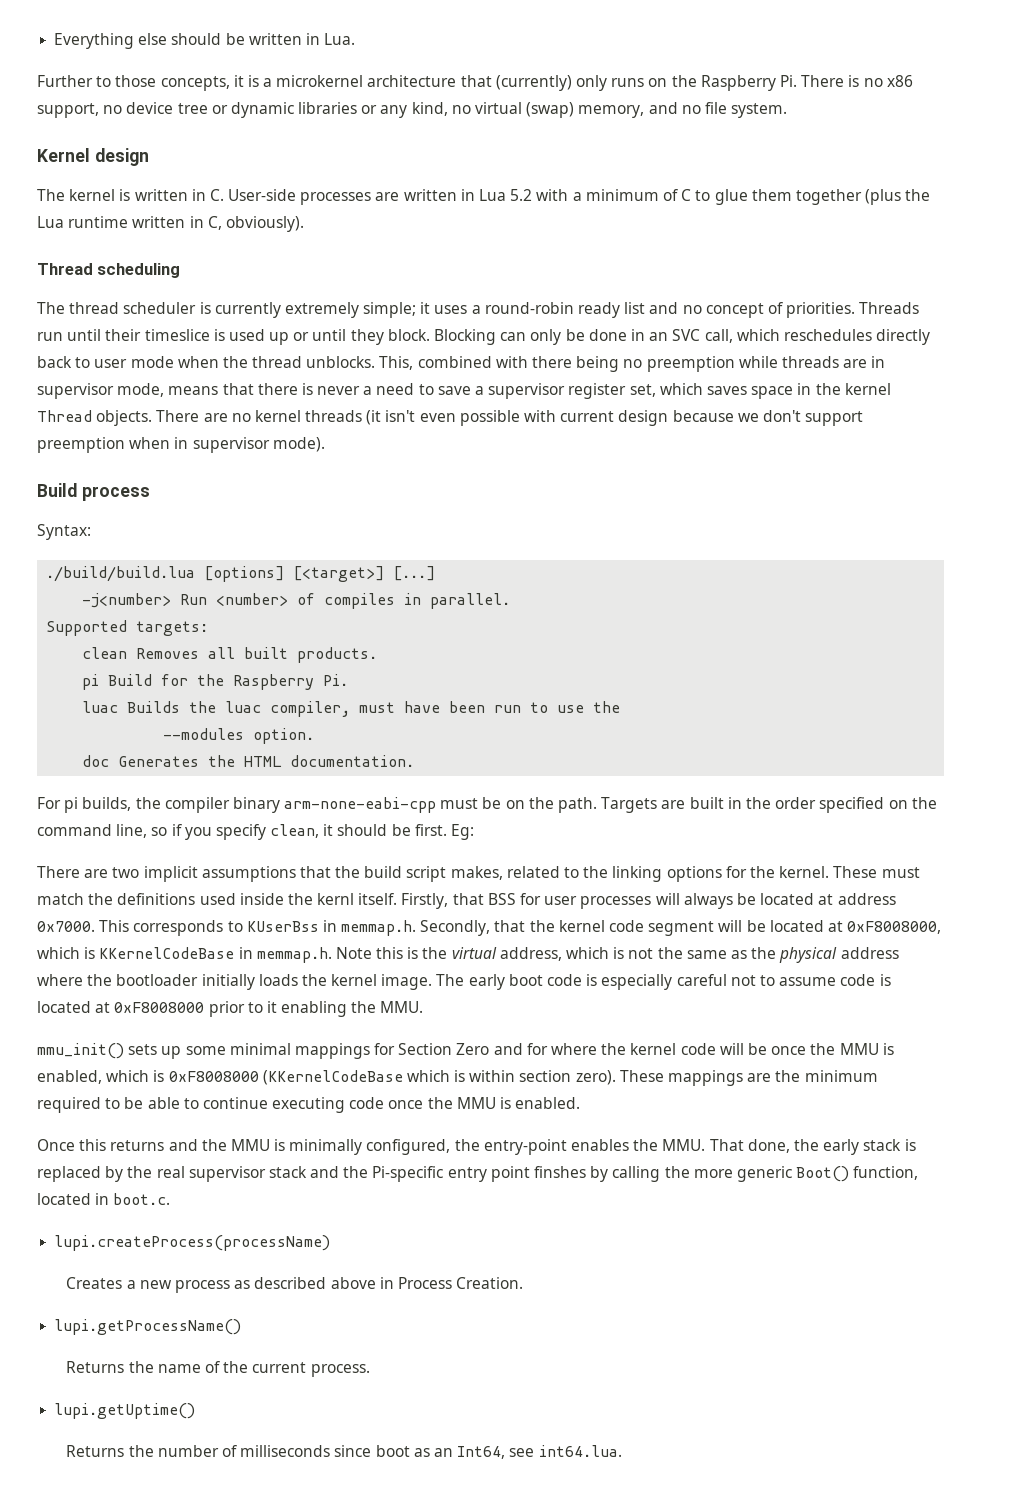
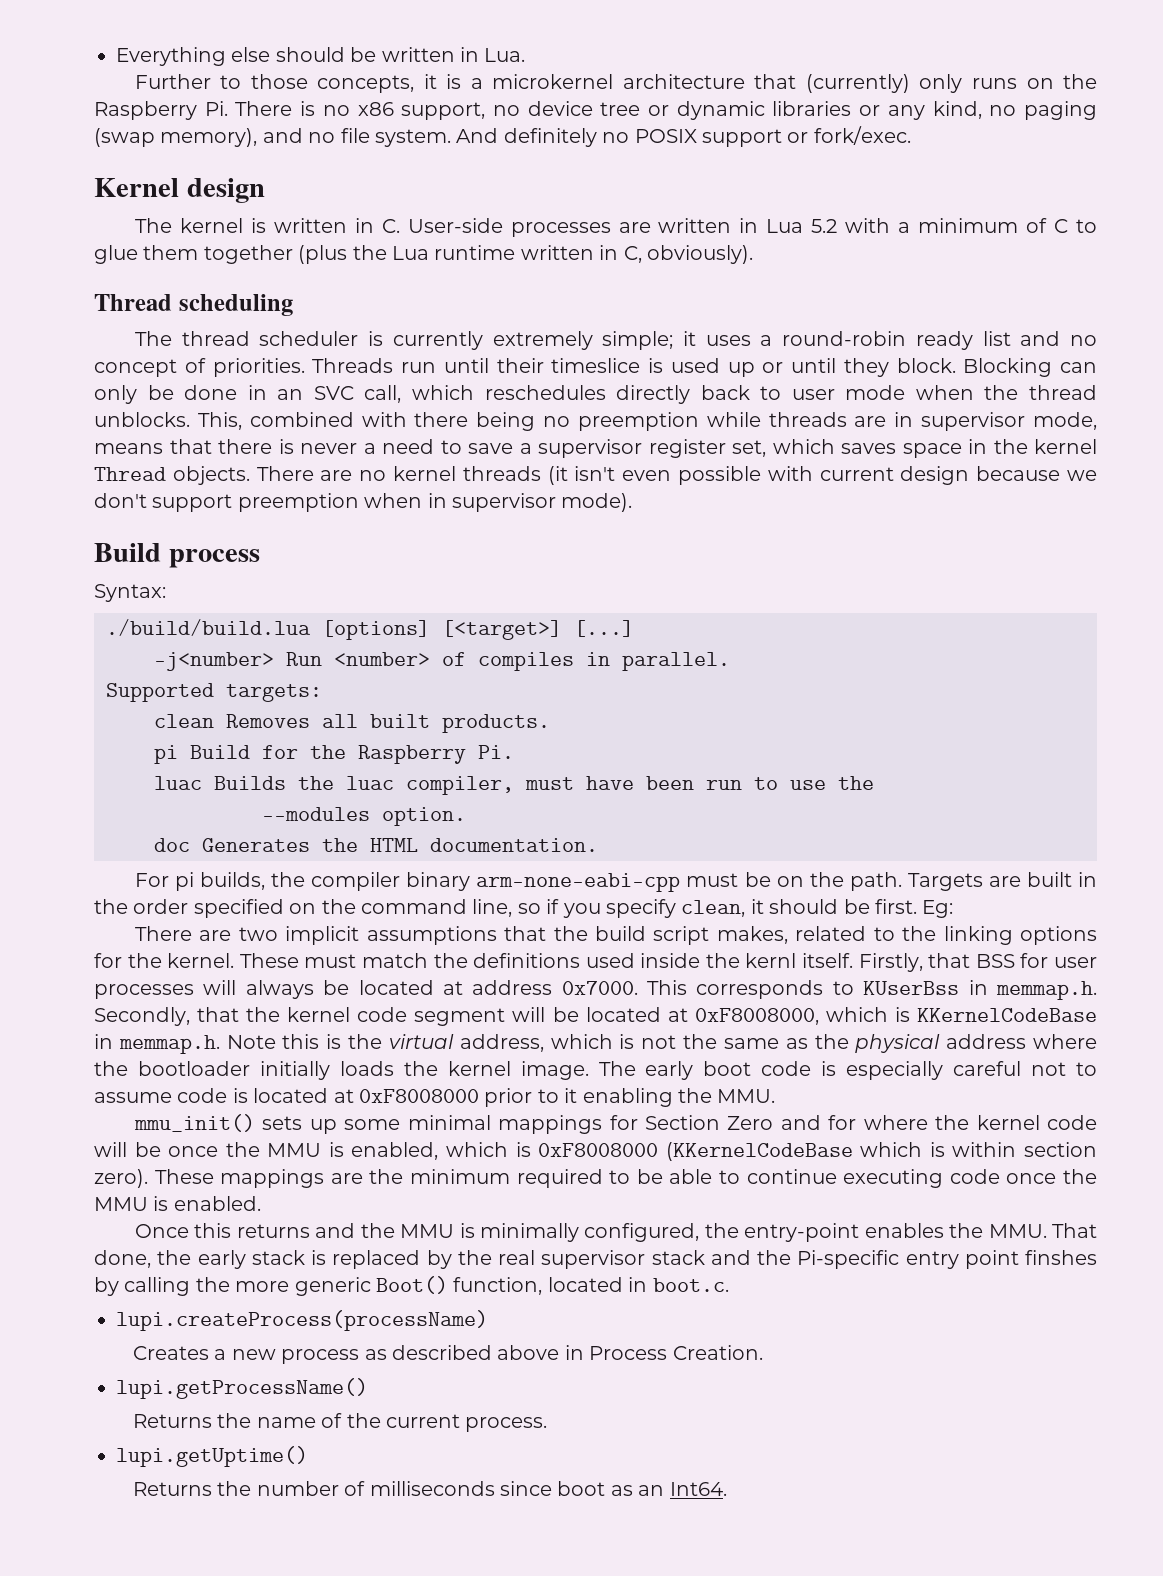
[475,102,645,118] virtual (swap) memory, -> [1024,101,1098,120] [94,128,258,147] paging (swap memory),
(788, 110) none -> [456,126,911,147] And definitely no POSIX support or fork/exec.
[457,1445,622,1459] Int64, see int64.lua. -> [669,1482,727,1496] Int64.

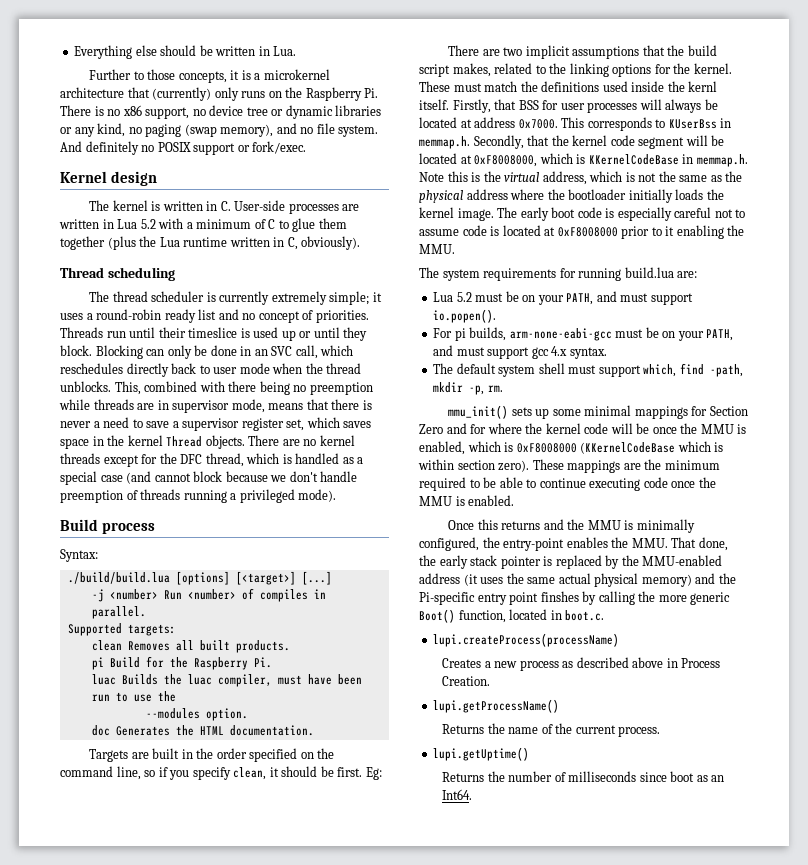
[547,466,1097,485] [94,493,556,512] (it isn't even possible with current design because we don't support preemption when in supervisor -> [103,453,364,467] [60,471,358,485] [60,489,295,503] except for the DFC thread, which is handled as a special case (and cannot block because we don't handle preemption of threads running a privileged
[154,652,274,671] -j<number> -> [91,589,158,602] -j <number>
[134,872,902,892] For pi builds, the compiler binary arm-none-eabi-cpp must be on the path. -> (314, 730) none
(776, 1096) none -> [419,267,698,281] [433,291,693,305] [433,309,497,323] [433,327,734,341] [433,345,607,359] [433,363,743,377] [433,382,503,395] // The system requirements for running build.lua are: // Lua 5.2 must be on your PATH, and must support io.popen(). // For pi builds, arm-none-eabi-gcc must be on your PATH, and must support gcc 4.x syntax. // The default system shell must support which, find -path, mkdir -p, rm.
(305, 1257) none -> [500,556,541,569] pointer
[498,1250,705,1269] real supervisor stack -> [642,555,723,566] [419,573,692,587] MMU-enabled address (it uses the same actual physical memory)

